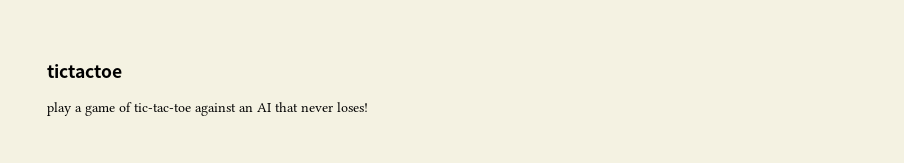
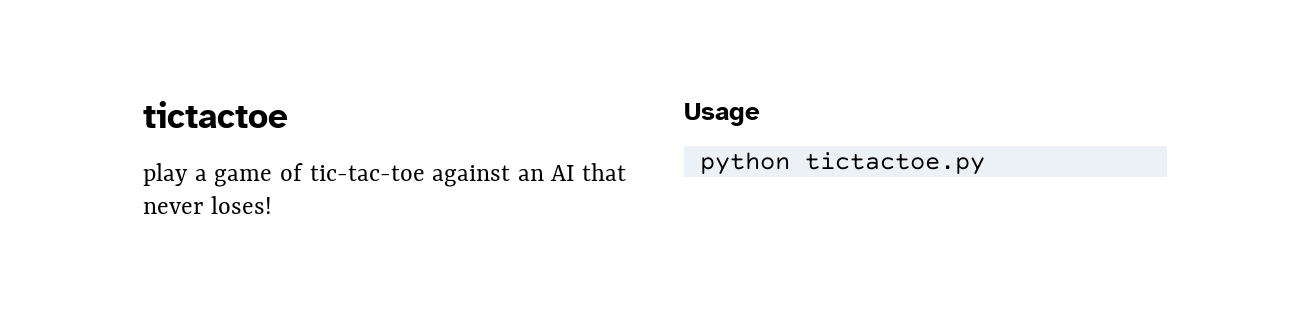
(368, 107) none -> [684,103,760,126] [699,152,985,175] // Usage // python tictactoe.py

